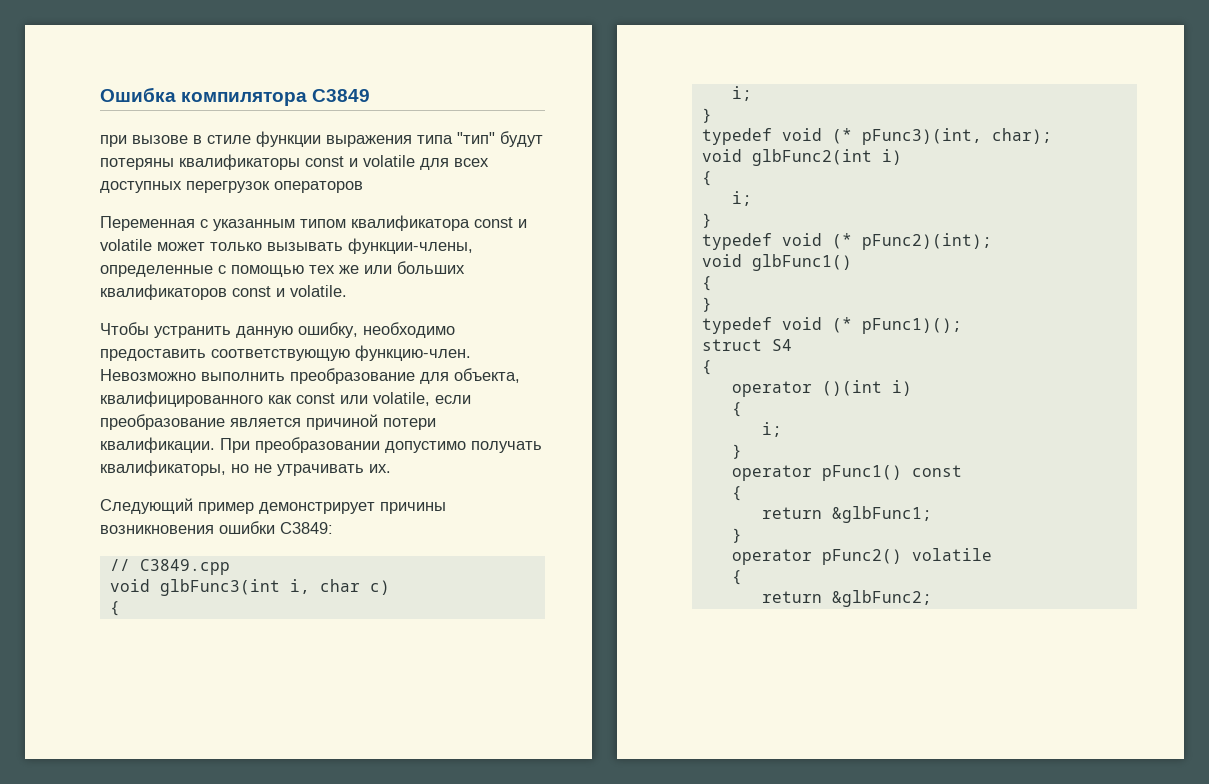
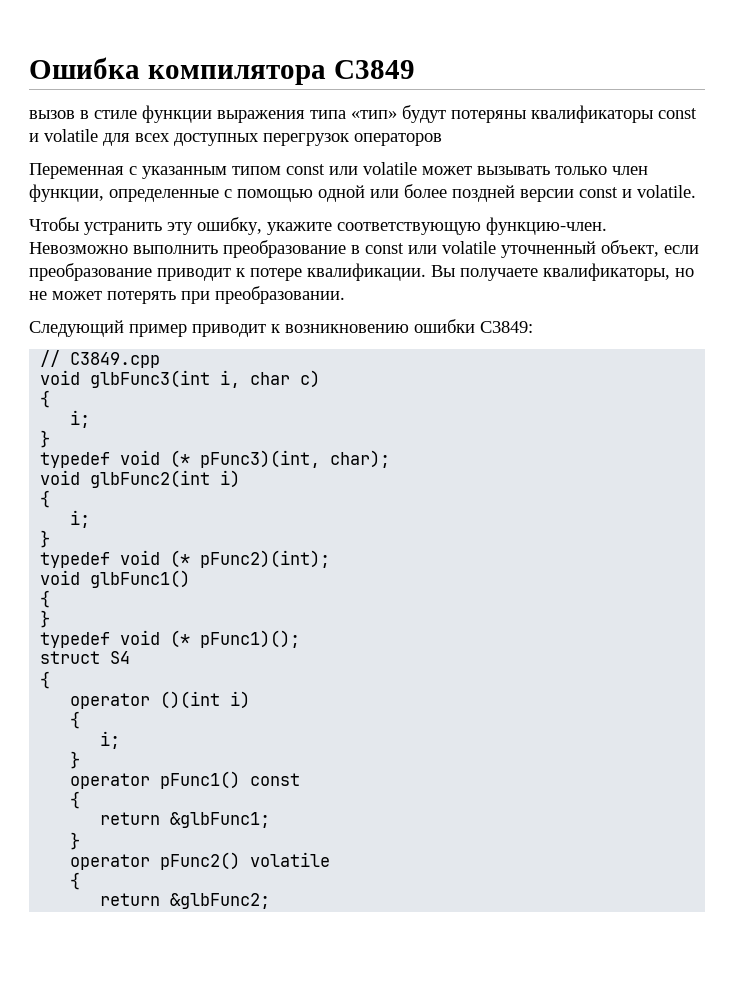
[100,135,188,147] при вызове -> [29,110,75,119] вызов
[457,132,495,144] "тип" -> [351,110,397,119] «тип»
[351,215,527,231] [100,238,473,254] [100,261,465,277] [100,284,227,300] квалификатора const и volatile может только вызывать функции-члены, определенные с помощью тех же или больших квалификаторов -> [286,162,648,175] [29,184,574,202] const или volatile может вызывать только член функции, определенные с помощью одной или более поздней версии
[236,322,455,338] [100,349,206,361] данную ошибку, необходимо предоставить -> [167,217,332,235] эту ошибку, укажите
[420,368,520,384] [100,391,471,407] [100,414,436,430] [100,437,542,453] [100,460,391,476] для объекта, квалифицированного как const или volatile, если преобразование является причиной потери квалификации. При преобразовании допустимо получать квалификаторы, но не утрачивать их. -> [351,240,699,258] [29,263,694,281] [29,286,345,304] в const или volatile уточненный объект, если преобразование приводит к потере квалификации. Вы получаете квалификаторы, но не может потерять при преобразовании.
[259,502,446,514] [100,525,214,534] демонстрирует причины возникновения -> [192,324,409,337] приводит к возникновению

